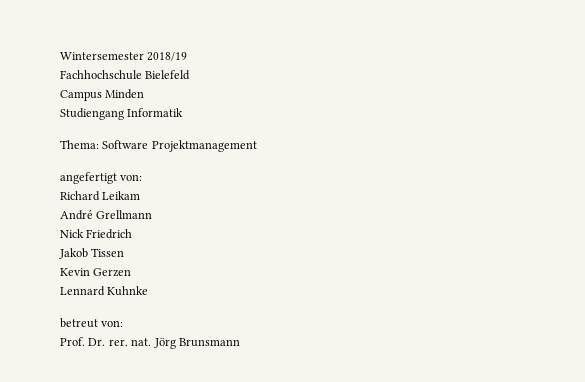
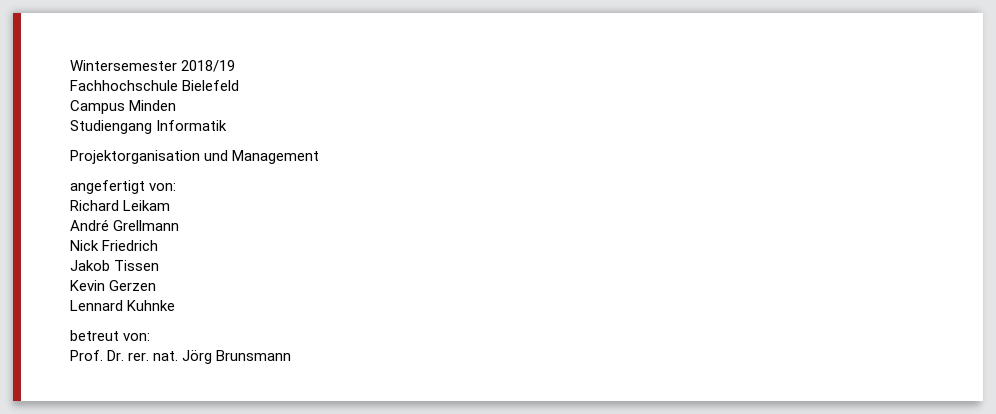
[60,140,257,152] Thema: Software Projektmanagement -> [70,150,320,164] Projektorganisation und Management

